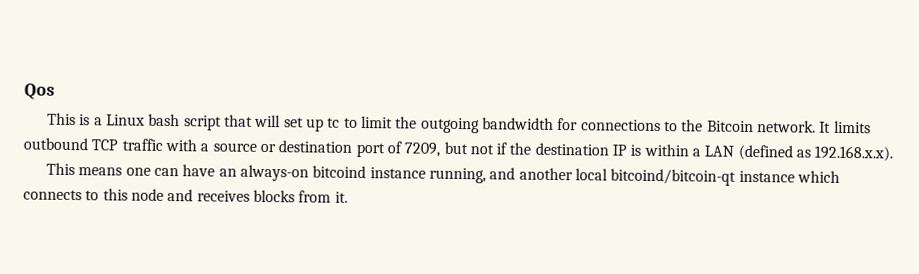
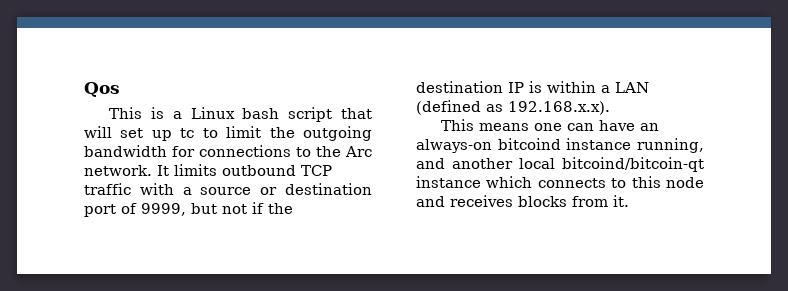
[706,120,754,133] Bitcoin -> [345,146,372,157] Arc
[404,142,441,157] 7209, -> [141,203,186,216] 9999,

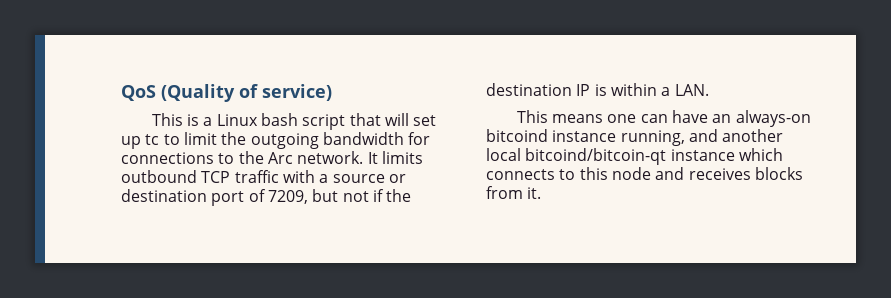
[84,82,120,97] Qos -> [121,84,332,102] QoS (Quality of service)
[141,203,186,216] 9999, -> [267,190,308,204] 7209,
[615,82,649,93] [416,100,610,115] LAN (defined as 192.168.x.x). -> [674,84,709,96] LAN.

